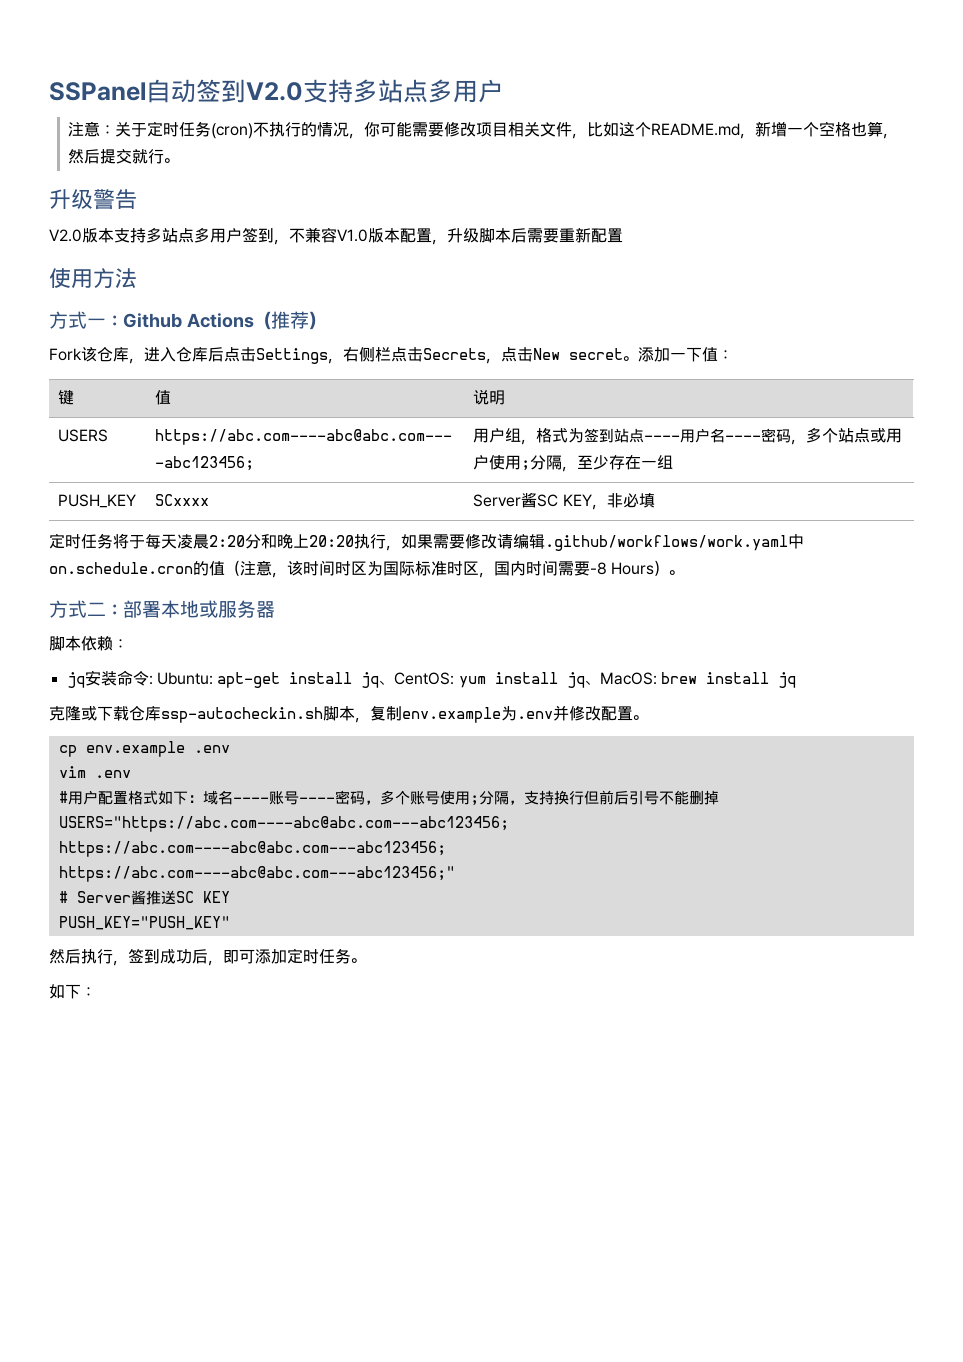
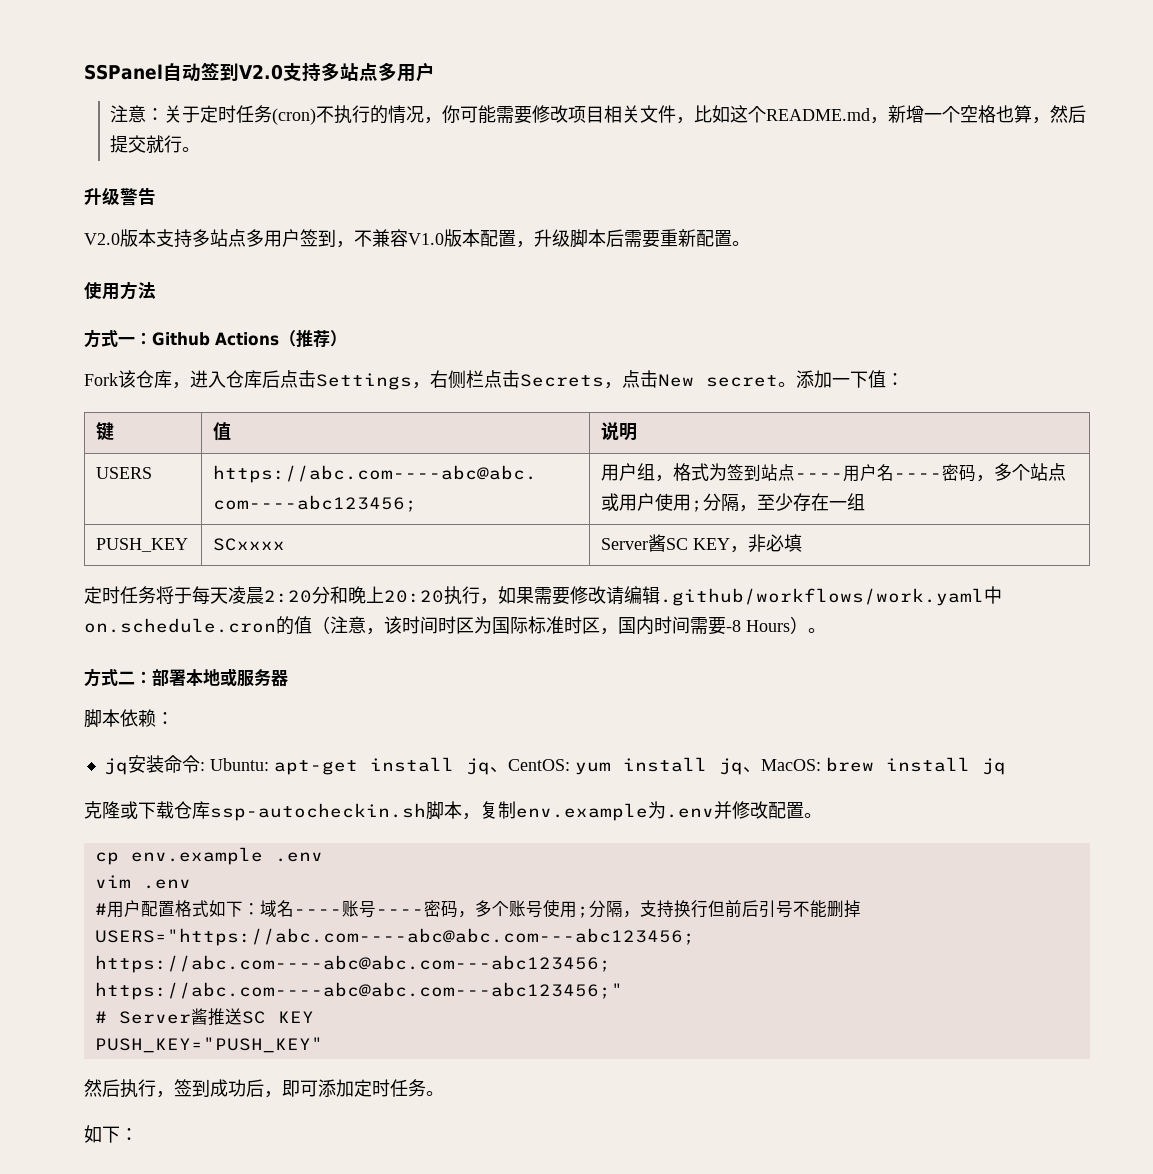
(623, 235) none -> [732,241,750,246] 。

